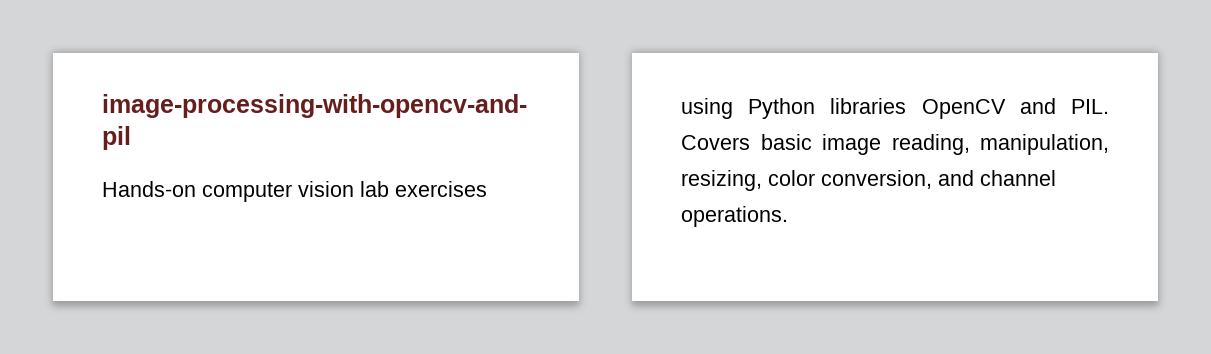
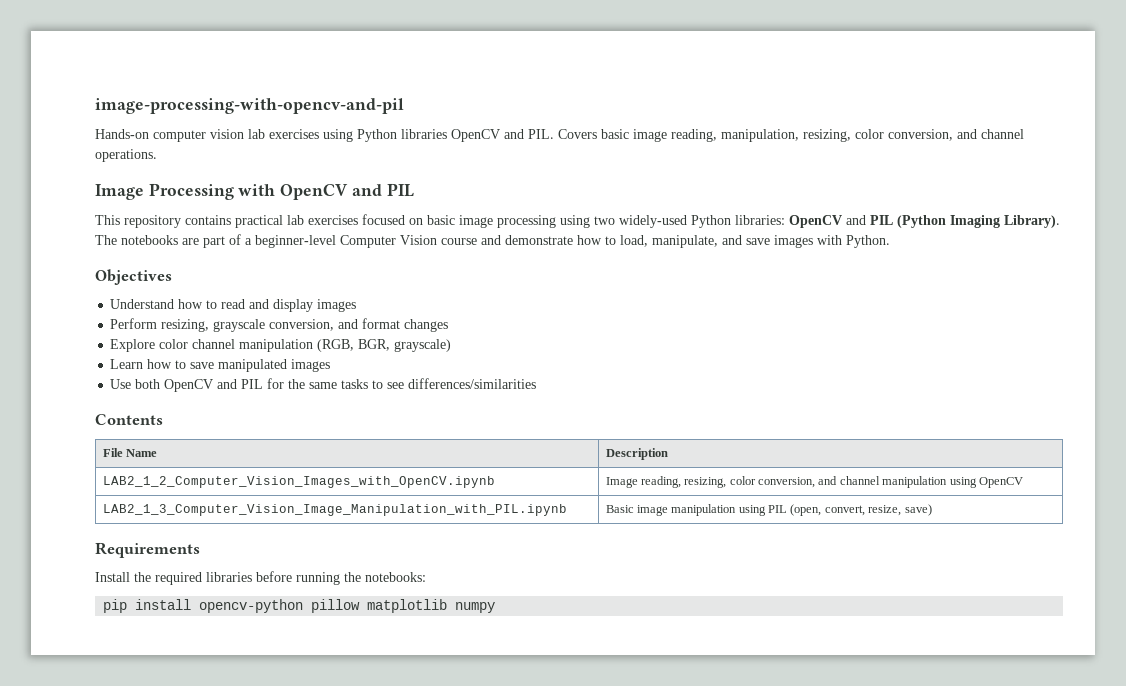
(788, 216) none -> [95,183,414,200] [95,214,1060,228] [95,234,890,248] [95,269,172,285] [110,299,357,312] [110,318,449,332] [110,339,452,352] [110,359,331,372] [110,378,537,392] [95,414,163,425] [102,448,157,457] [605,448,668,460] [102,476,495,488] [605,476,1023,488] [102,504,567,516] [605,504,932,516] [95,542,200,558] [95,571,426,585] [103,599,496,613] // Image Processing with OpenCV and PIL // This repository contains practical lab exercises focused on basic image processing using two widely-used Python libraries: OpenCV and PIL (Python Imaging Library). The notebooks are part of a beginner-level Computer Vision course and demonstrate how to load, manipulate, and save images with Python. // Objectives // Understand how to read and display images // Perform resizing, grayscale conversion, and format changes // Explore color channel manipulation (RGB, BGR, grayscale) // Learn how to save manipulated images // Use both OpenCV and PIL for the same tasks to see differences/similarities // Contents // File Name | Description // LAB2_1_2_Computer_Vision_Images_with_OpenCV.ipynb | Image reading, resizing, color conversion, and channel manipulation using OpenCV // LAB2_1_3_Computer_Vision_Image_Manipulation_with_PIL.ipynb | Basic image manipulation using PIL (open, convert, resize, save) // Requirements // Install the required libraries before running the notebooks: // pip install opencv-python pillow matplotlib numpy

